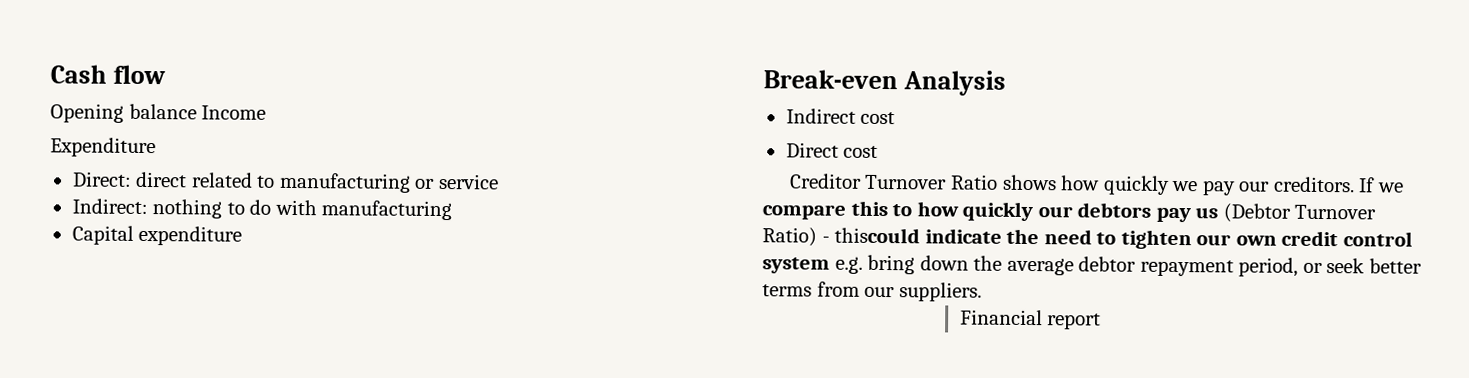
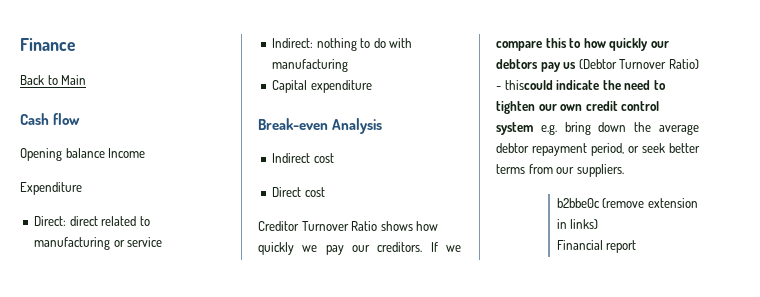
(50, 74) none -> [20,38,75,51] [20,75,87,85] Finance // Back to Main //
(982, 292) none -> [556,198,698,208] [556,219,599,229] // b2bbe0c (remove extension in links)

